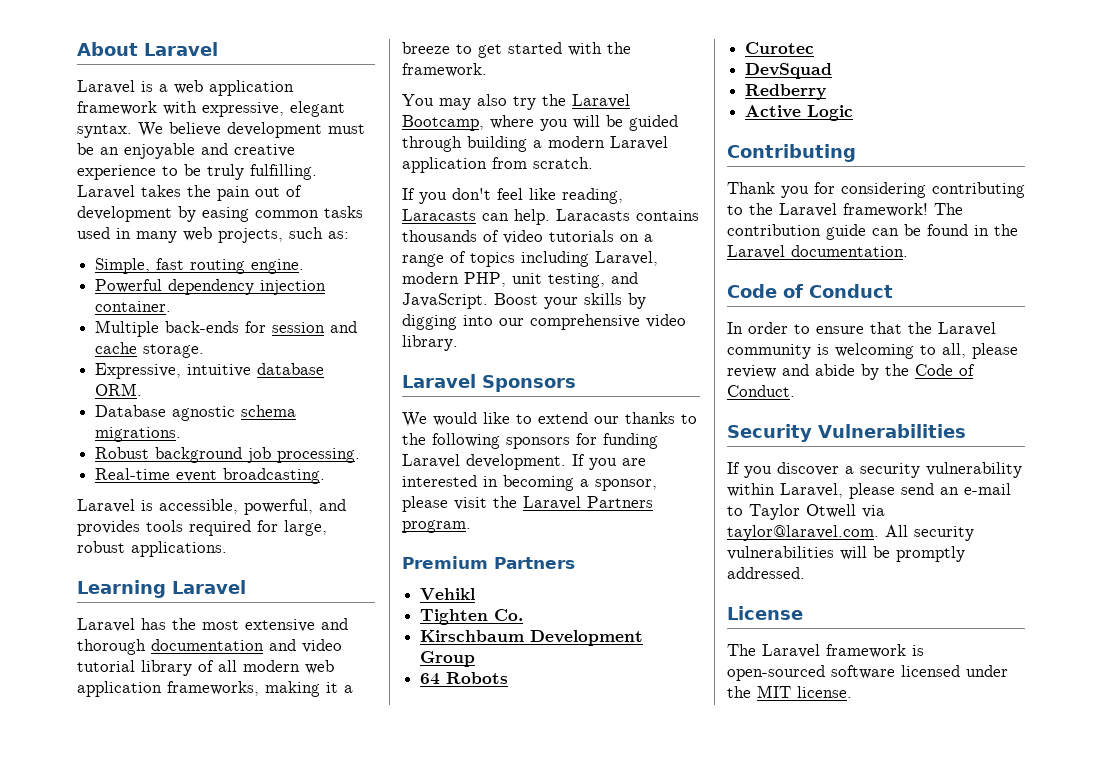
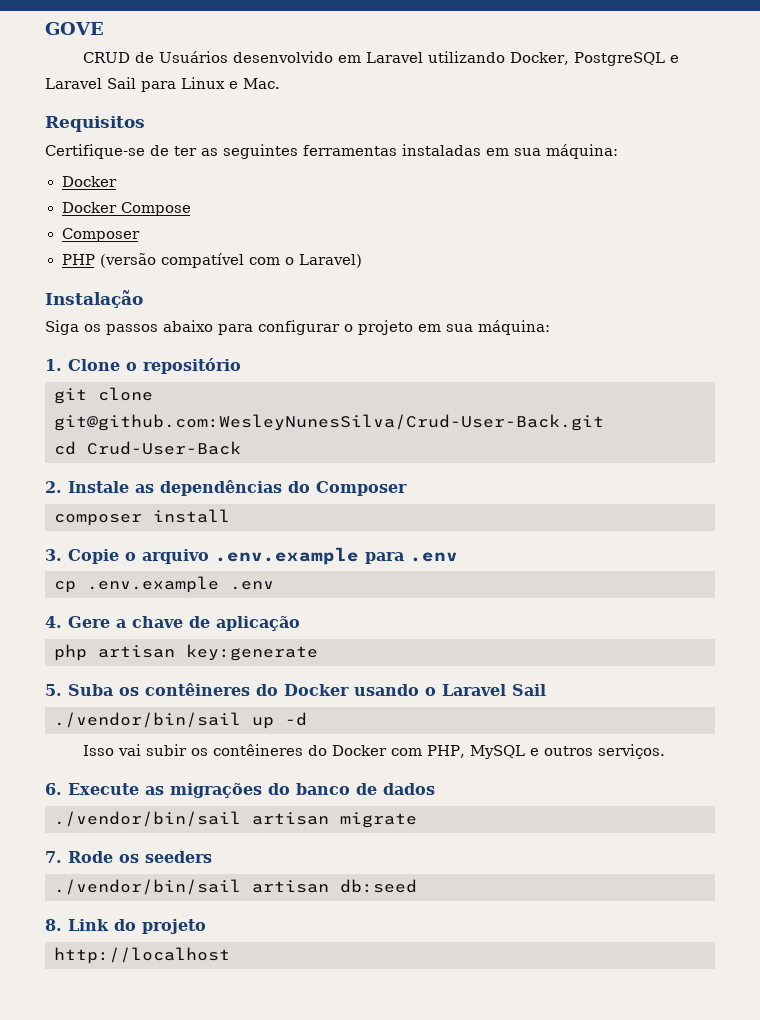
[77,42,218,56] [77,80,294,96] [77,101,345,117] [77,122,365,138] [77,143,295,159] [77,164,317,180] [77,185,302,201] [77,206,363,222] [77,227,349,243] [95,258,305,274] [95,279,327,295] [95,301,172,312] [95,320,358,337] [95,342,205,358] [95,363,325,379] [95,383,143,396] [95,405,297,421] [95,427,182,442] [95,447,361,463] [95,468,326,484] [77,499,346,515] [77,520,327,536] [77,541,227,557] [77,580,246,598] [77,618,348,632] [77,639,342,655] [77,660,334,676] [77,681,353,697] [402,42,631,58] [402,63,487,77] [402,94,630,110] [402,115,678,131] [402,136,668,152] [402,157,593,173] [402,188,623,204] [402,209,699,225] [402,230,653,244] [402,251,658,267] [402,272,638,288] [402,293,646,309] [402,314,686,330] [402,335,458,351] [402,374,576,392] [402,412,697,427] [402,433,658,449] [402,454,646,470] [402,475,657,491] [402,496,653,512] [402,520,471,533] [402,556,575,569] [420,588,476,600] [420,609,524,625] [420,630,644,646] [420,651,476,667] [420,672,509,685] [745,42,815,54] [745,63,833,79] [745,84,827,100] [745,105,854,121] [727,144,856,162] [727,182,1025,198] [727,203,963,217] [727,224,1018,240] [727,245,908,259] [727,284,893,298] [727,322,996,336] [727,343,1018,359] [727,364,975,380] [727,385,795,397] [727,424,966,442] [727,462,1022,478] [727,483,1011,499] [727,504,885,520] [727,525,974,541] [727,546,965,562] [727,567,805,579] [727,606,803,620] [727,644,924,658] [727,665,1008,681] [727,685,852,698] About Laravel // Laravel is a web application framework with expressive, elegant syntax. We believe development must be an enjoyable and creative experience to be truly fulfilling. Laravel takes the pain out of development by easing common tasks used in many web projects, such as: // Simple, fast routing engine. // Powerful dependency injection container. // Multiple back-ends for session and cache storage. // Expressive, intuitive database ORM. // Database agnostic schema migrations. // Robust background job processing. // Real-time event broadcasting. // Laravel is accessible, powerful, and provides tools required for large, robust applications. // Learning Laravel // Laravel has the most extensive and thorough documentation and video tutorial library of all modern web application frameworks, making it a breeze to get started with the framework. // You may also try the Laravel Bootcamp, where you will be guided through building a modern Laravel application from scratch. // If you don't feel like reading, Laracasts can help. Laracasts contains thousands of video tutorials on a range of topics including Laravel, modern PHP, unit testing, and JavaScript. Boost your skills by digging into our comprehensive video library. // Laravel Sponsors // We would like to extend our thanks to the following sponsors for funding Laravel development. If you are interested in becoming a sponsor, please visit the Laravel Partners program. // Premium Partners // Vehikl // Tighten Co. // Kirschbaum Development Group // 64 Robots // Curotec // DevSquad // Redberry // Active Logic // Contributing // Thank you for considering contributing to the Laravel framework! The contribution guide can be found in the Laravel documentation. // Code of Conduct // In order to ensure that the Laravel community is welcoming to all, please review and abide by the Code of Conduct. // Security Vulnerabilities // If you discover a security vulnerability within Laravel, please send an e-mail to Taylor Otwell via taylor@laravel.com. All security vulnerabilities will be promptly addressed. // License // The Laravel framework is open-sourced software licensed under the MIT license. -> [45,22,104,35] [82,51,679,66] [45,77,280,92] [45,116,145,132] [45,144,618,159] [61,176,117,187] [61,202,191,216] [61,228,140,242] [61,253,362,268] [45,290,143,308] [45,320,550,335] [45,358,241,374] [54,387,153,404] [54,414,604,431] [54,441,241,455] [45,480,407,496] [54,509,230,526] [45,547,458,565] [54,576,274,593] [45,616,300,631] [54,644,318,661] [45,683,546,696] [54,712,307,729] [82,744,665,759] [45,783,435,798] [54,811,417,828] [45,851,212,863] [54,879,417,895] [45,919,206,934] [54,947,230,964] GOVE // CRUD de Usuários desenvolvido em Laravel utilizando Docker, PostgreSQL e Laravel Sail para Linux e Mac. // Requisitos // Certifique-se de ter as seguintes ferramentas instaladas em sua máquina: // Docker // Docker Compose // Composer // PHP (versão compatível com o Laravel) // Instalação // Siga os passos abaixo para configurar o projeto em sua máquina: // 1. Clone o repositório // git clone git@github.com:WesleyNunesSilva/Crud-User-Back.git // cd Crud-User-Back // 2. Instale as dependências do Composer // composer install // 3. Copie o arquivo .env.example para .env // cp .env.example .env // 4. Gere a chave de aplicação // php artisan key:generate // 5. Suba os contêineres do Docker usando o Laravel Sail // ./vendor/bin/sail up -d // Isso vai subir os contêineres do Docker com PHP, MySQL e outros serviços. // 6. Execute as migrações do banco de dados // ./vendor/bin/sail artisan migrate // 7. Rode os seeders // ./vendor/bin/sail artisan db:seed // 8. Link do projeto // http://localhost

